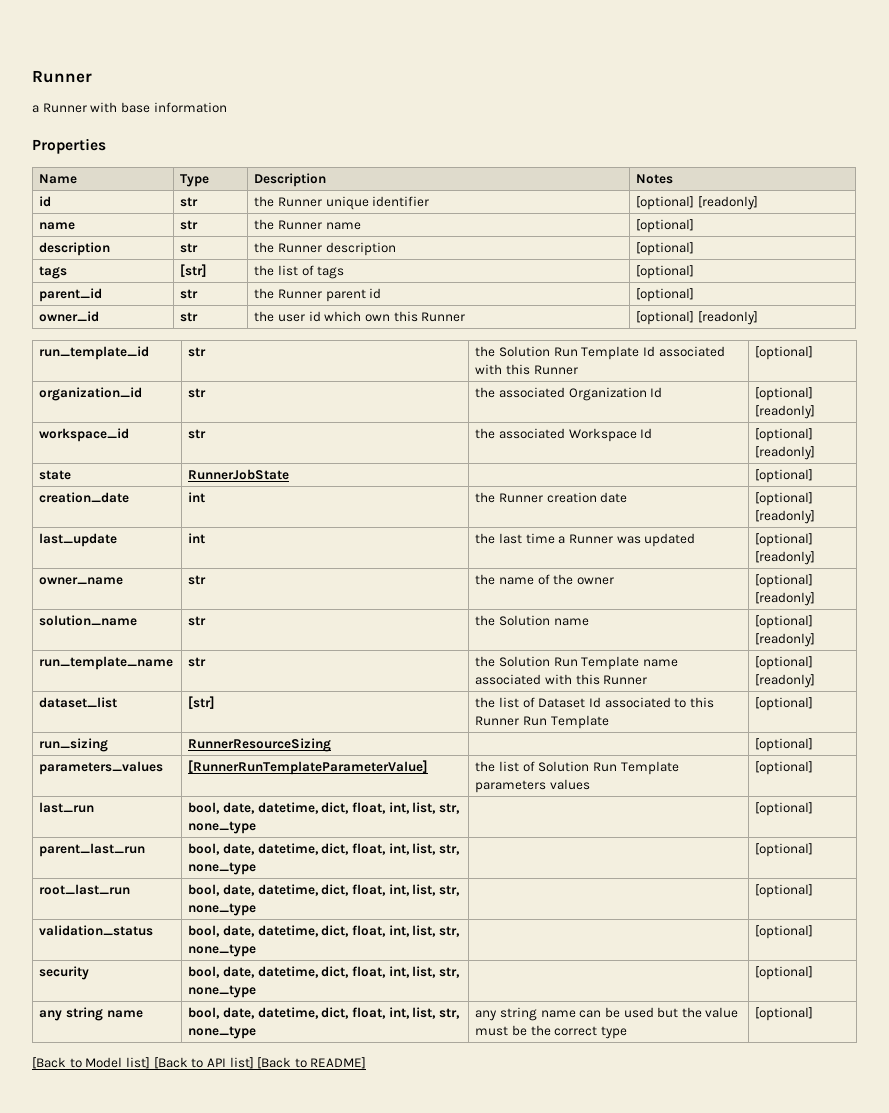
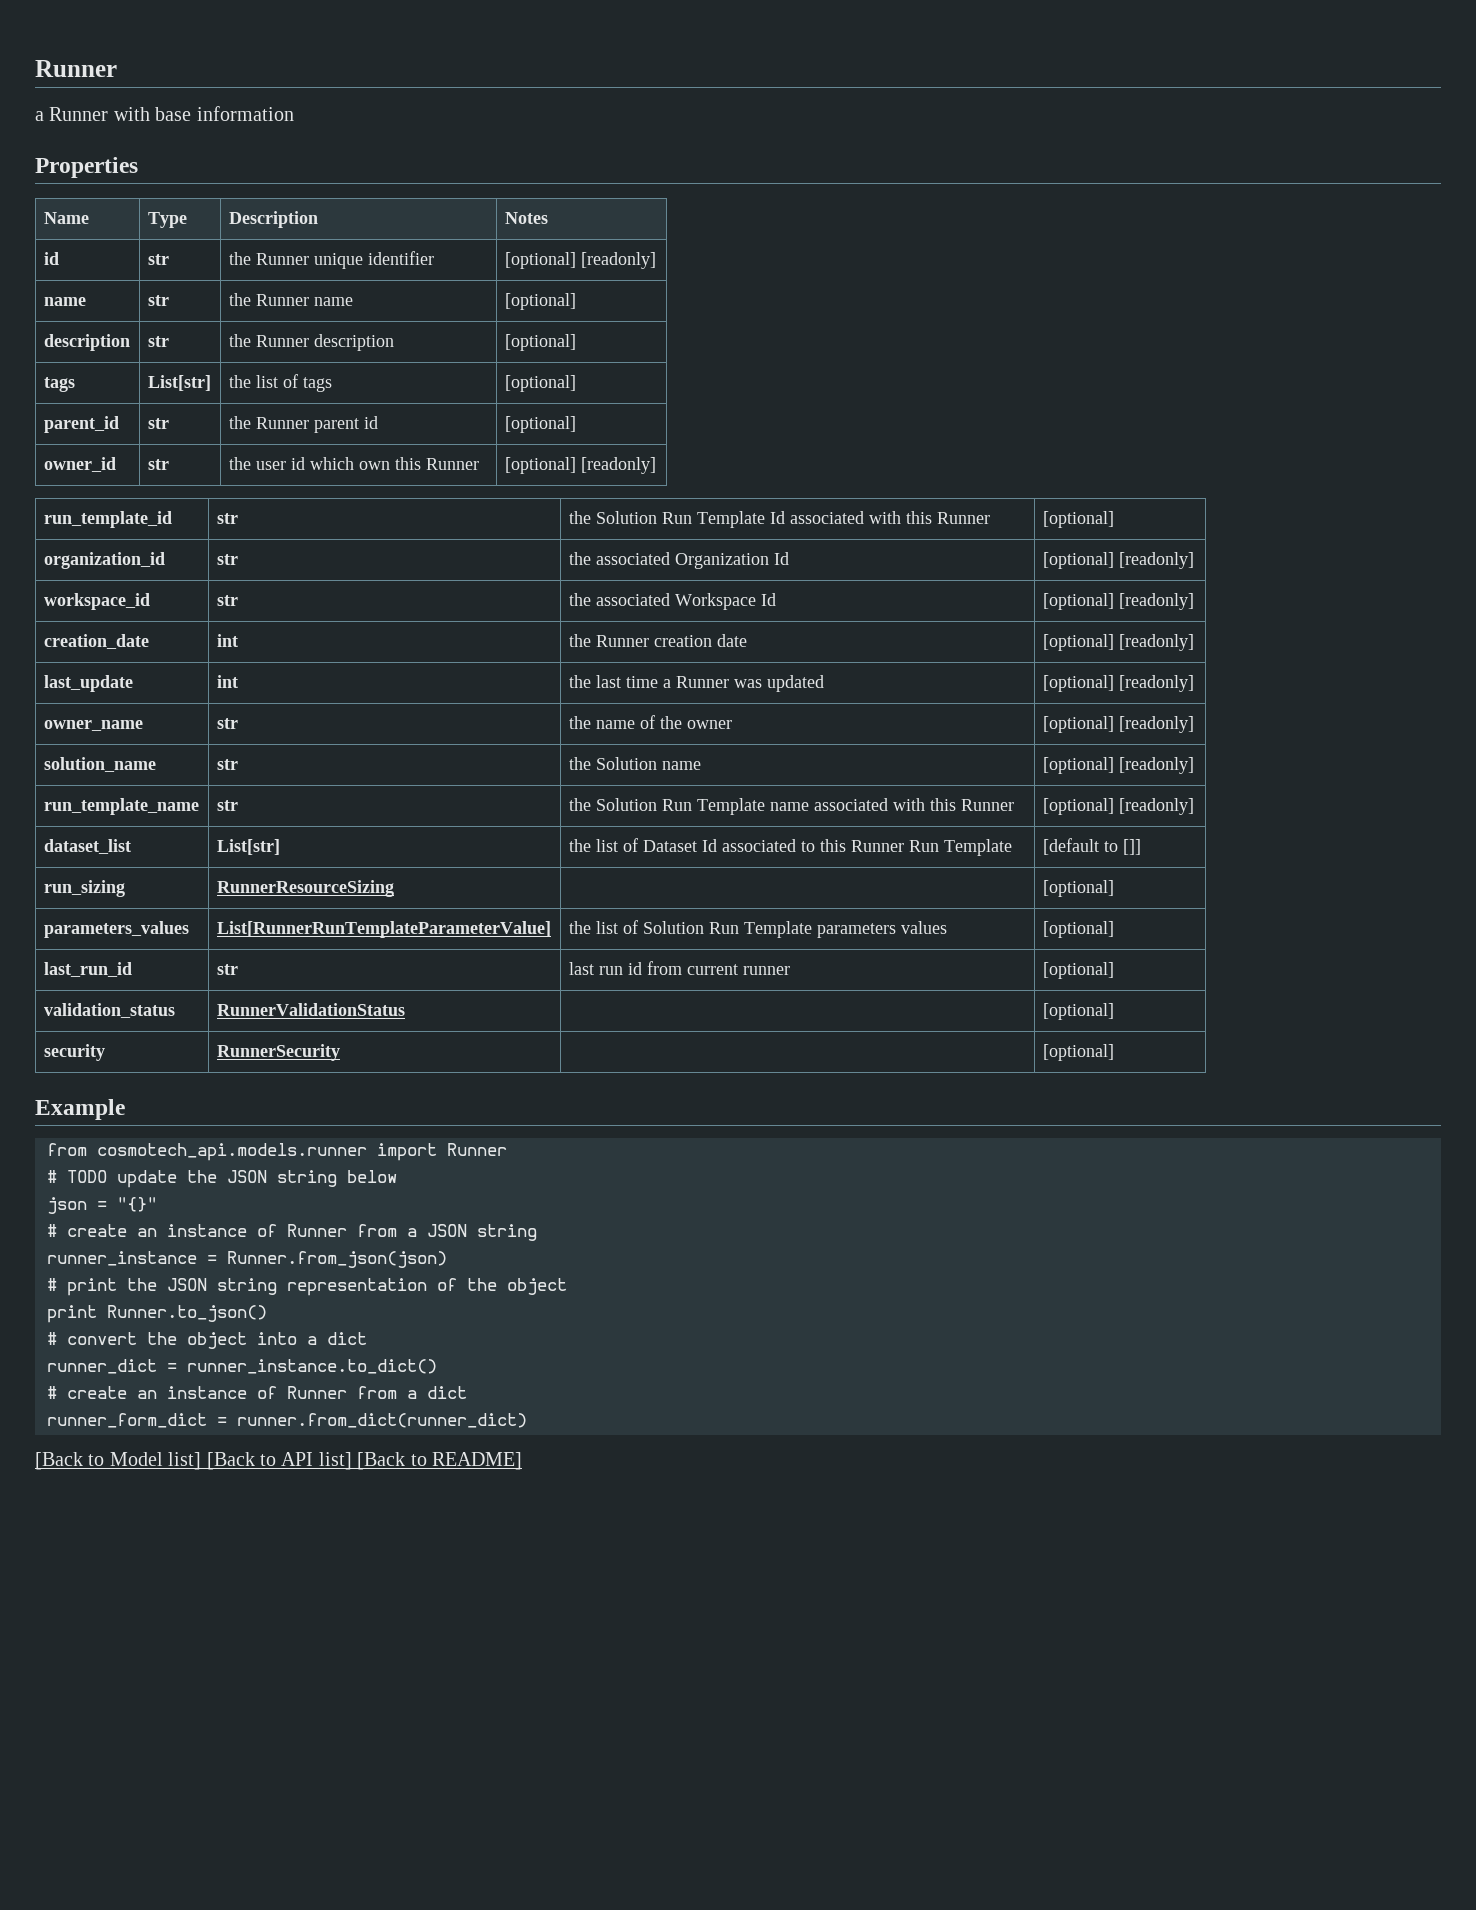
[180,264,208,277] [str] -> [147,375,211,391] List[str]
[39,470,72,480] [188,469,290,480] [755,469,814,483] // state | RunnerJobState | | [optional] -> (1194, 601) none
[188,696,216,709] [str] -> [216,839,280,855] List[str]
[755,697,814,711] [optional] -> [1042,838,1141,855] [default to []]
[188,760,429,775] [RunnerRunTemplateParameterValue] -> [216,921,551,938] List[RunnerRunTemplateParameterValue]
[39,802,95,813] [188,802,460,814] [188,821,257,834] [755,802,814,816] [39,843,146,857] [188,843,460,855] [188,862,257,875] [755,843,814,857] [39,884,131,895] [188,884,460,896] [188,903,257,916] [755,884,814,898] [39,925,154,936] [188,925,460,937] [188,944,257,957] [755,925,814,939] [39,966,90,980] [188,966,460,978] [188,985,257,998] [755,966,814,980] [39,1007,143,1021] [188,1007,460,1019] [188,1026,257,1039] [475,1007,739,1021] [475,1025,627,1039] [755,1007,814,1021] last_run | bool, date, datetime, dict, float, int, list, str, none_type | | [optional] // parent_last_run | bool, date, datetime, dict, float, int, list, str, none_type | | [optional] // root_last_run | bool, date, datetime, dict, float, int, list, str, none_type | | [optional] // validation_status | bool, date, datetime, dict, float, int, list, str, none_type | | [optional] // security | bool, date, datetime, dict, float, int, list, str, none_type | | [optional] // any string name | bool, date, datetime, dict, float, int, list, str, none_type | any string name can be used but the value must be the correct type | [optional] -> [43,962,132,977] [216,964,238,975] [568,961,790,975] [1042,962,1114,979] [43,1003,175,1018] [216,1003,405,1016] [1042,1003,1114,1020] [43,1044,105,1061] [216,1044,340,1061] [1042,1044,1114,1061] [35,1099,125,1120] [47,1143,507,1161] [47,1170,397,1188] [47,1197,157,1214] [47,1224,537,1241] [47,1251,447,1268] [47,1278,567,1296] [47,1305,267,1323] [47,1332,367,1349] [47,1359,437,1374] [47,1386,467,1399] [47,1413,527,1428] last_run_id | str | last run id from current runner | [optional] // validation_status | RunnerValidationStatus | | [optional] // security | RunnerSecurity | | [optional] // Example // from cosmotech_api.models.runner import Runner // # TODO update the JSON string below // json = "{}" // # create an instance of Runner from a JSON string // runner_instance = Runner.from_json(json) // # print the JSON string representation of the object // print Runner.to_json() // # convert the object into a dict // runner_dict = runner_instance.to_dict() // # create an instance of Runner from a dict // runner_form_dict = runner.from_dict(runner_dict)

